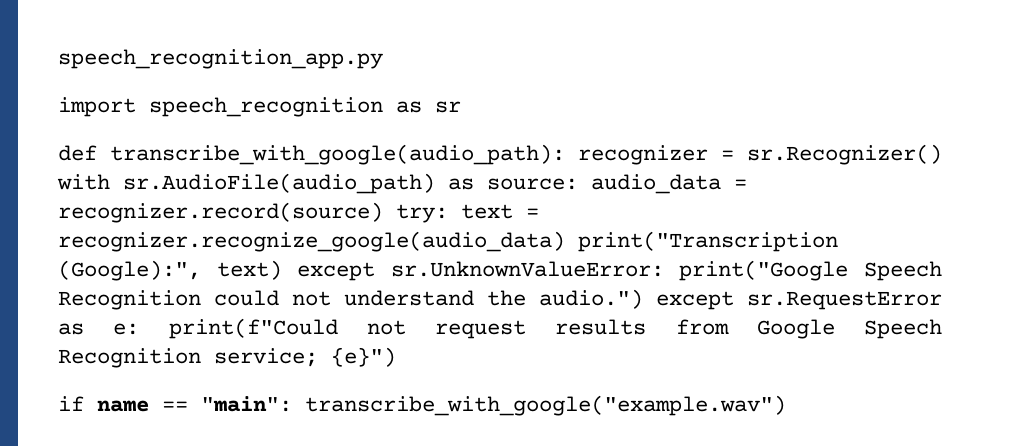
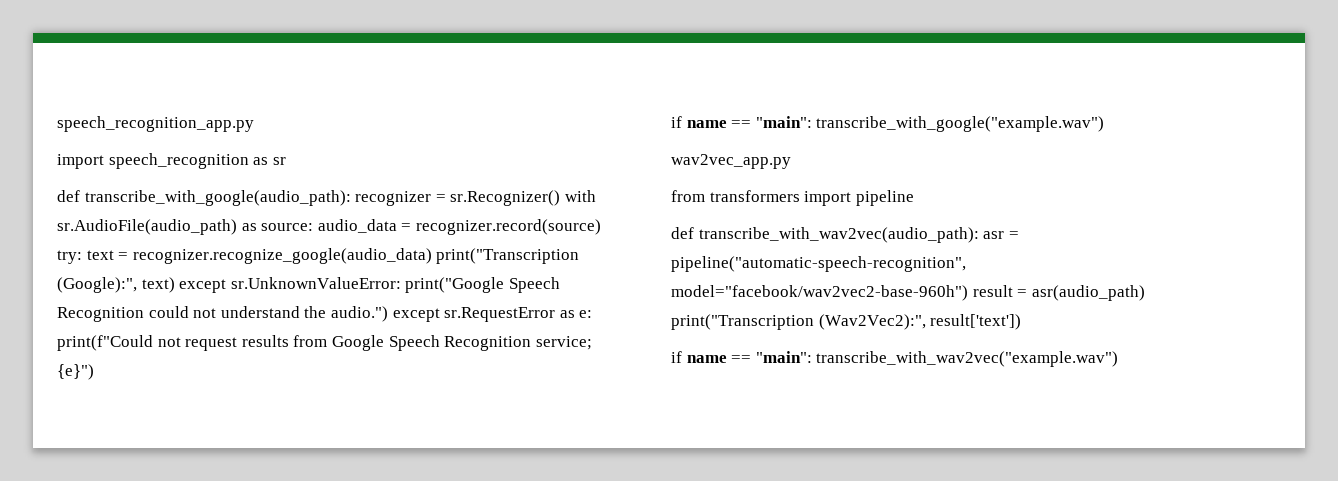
(786, 405) none -> [671,154,791,169] [671,190,914,206] [671,227,1019,243] [671,256,966,272] [671,285,1145,301] [671,314,1022,330] [671,351,1119,367] // wav2vec_app.py // from transformers import pipeline // def transcribe_with_wav2vec(audio_path): asr = pipeline("automatic-speech-recognition", model="facebook/wav2vec2-base-960h") result = asr(audio_path) print("Transcription (Wav2Vec2):", result['text']) // if name == "main": transcribe_with_wav2vec("example.wav")

